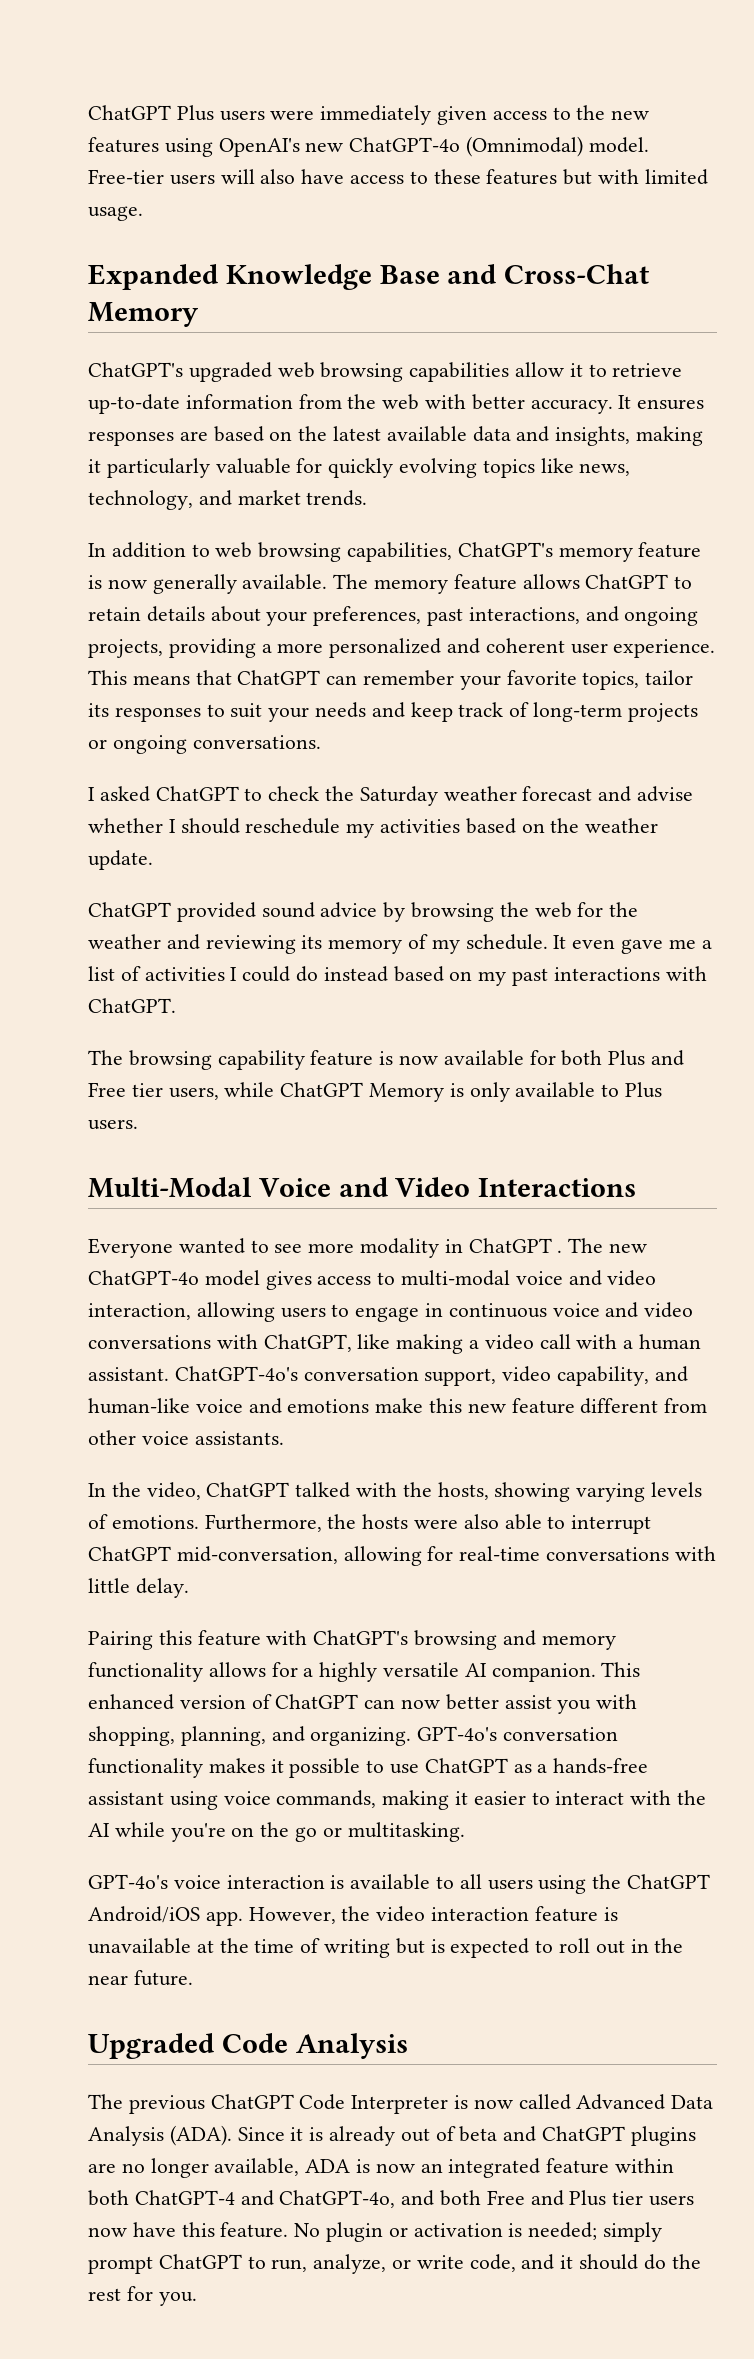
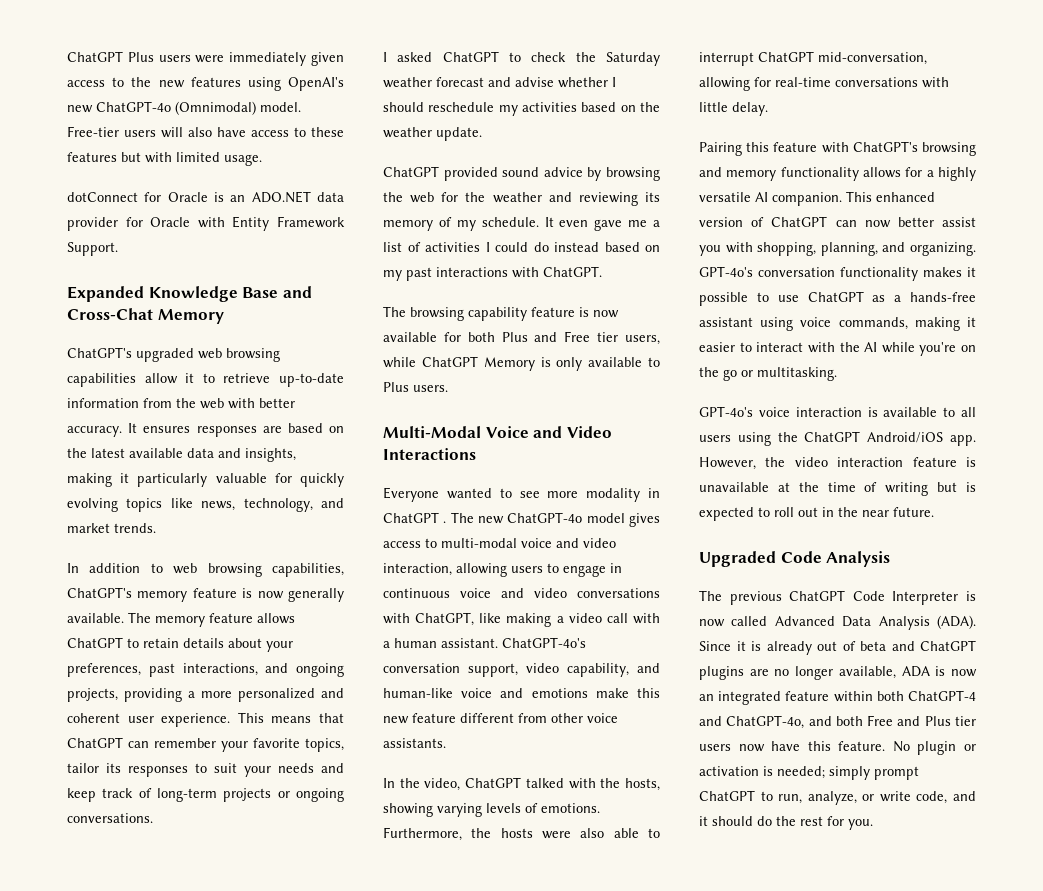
(143, 213) none -> [67,191,344,203] [67,216,345,231] [67,242,118,256] // dotConnect for Oracle is an ADO.NET data provider for Oracle with Entity Framework Support.

